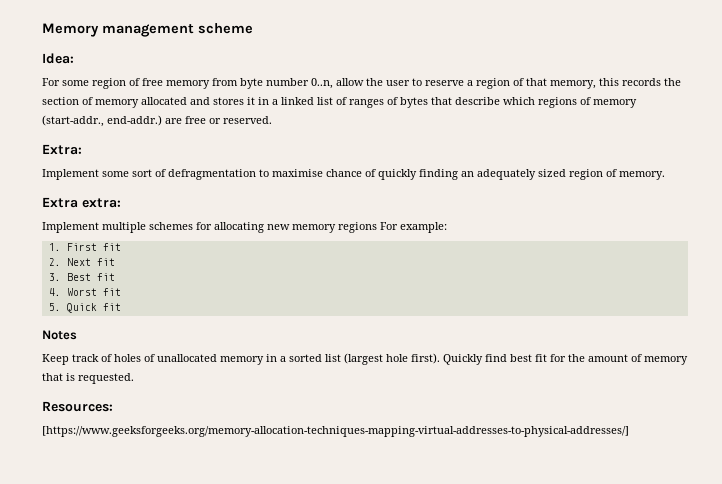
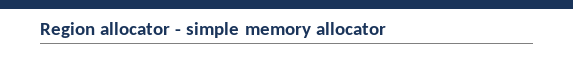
[42,23,253,37] [42,53,74,64] [42,78,681,89] [42,97,637,108] [42,115,272,127] [42,144,82,155] [42,169,665,180] [42,197,121,208] [42,222,447,233] [48,243,121,251] [48,258,115,266] [48,273,115,281] [48,288,121,296] [48,303,121,313] [42,330,77,340] [42,353,688,365] [42,373,134,384] [42,401,113,412] [42,426,629,437] Memory management scheme // Idea: // For some region of free memory from byte number 0..n, allow the user to reserve a region of that memory, this records the section of memory allocated and stores it in a linked list of ranges of bytes that describe which regions of memory (start-addr., end-addr.) are free or reserved. // Extra: // Implement some sort of defragmentation to maximise chance of quickly finding an adequately sized region of memory. // Extra extra: // Implement multiple schemes for allocating new memory regions For example: // 1. First fit // 2. Next fit // 3. Best fit // 4. Worst fit // 5. Quick fit // Notes // Keep track of holes of unallocated memory in a sorted list (largest hole first). Quickly find best fit for the amount of memory that is requested. // Resources: // [https://www.geeksforgeeks.org/memory-allocation-techniques-mapping-virtual-addresses-to-physical-addresses/] -> [40,22,386,38] Region allocator - simple memory allocator

